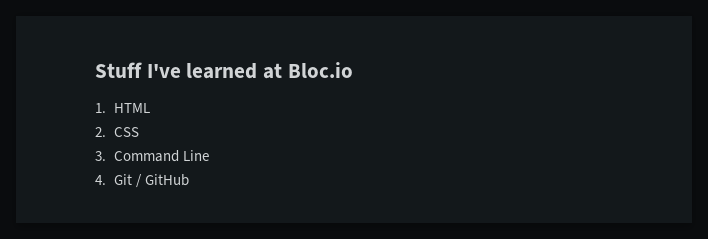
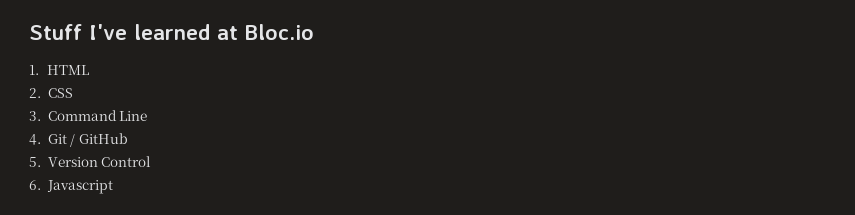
(189, 180) none -> [29,156,152,167] [29,180,113,194] // 5. Version Control // 6. Javascript

